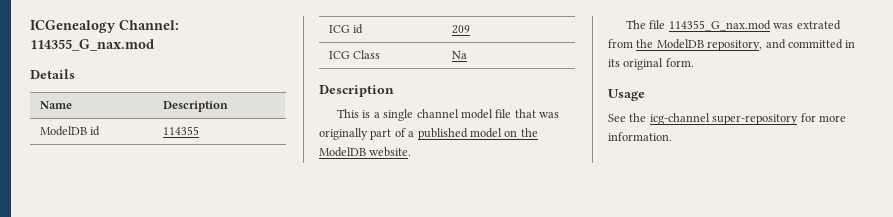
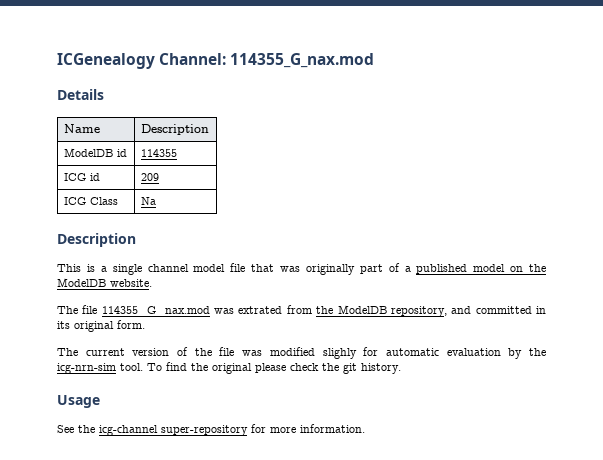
(694, 62) none -> [57,347,546,359] [57,362,401,374] // The current version of the file was modified slighly for automatic evaluation by the icg-nrn-sim tool. To find the original please check the git history.

